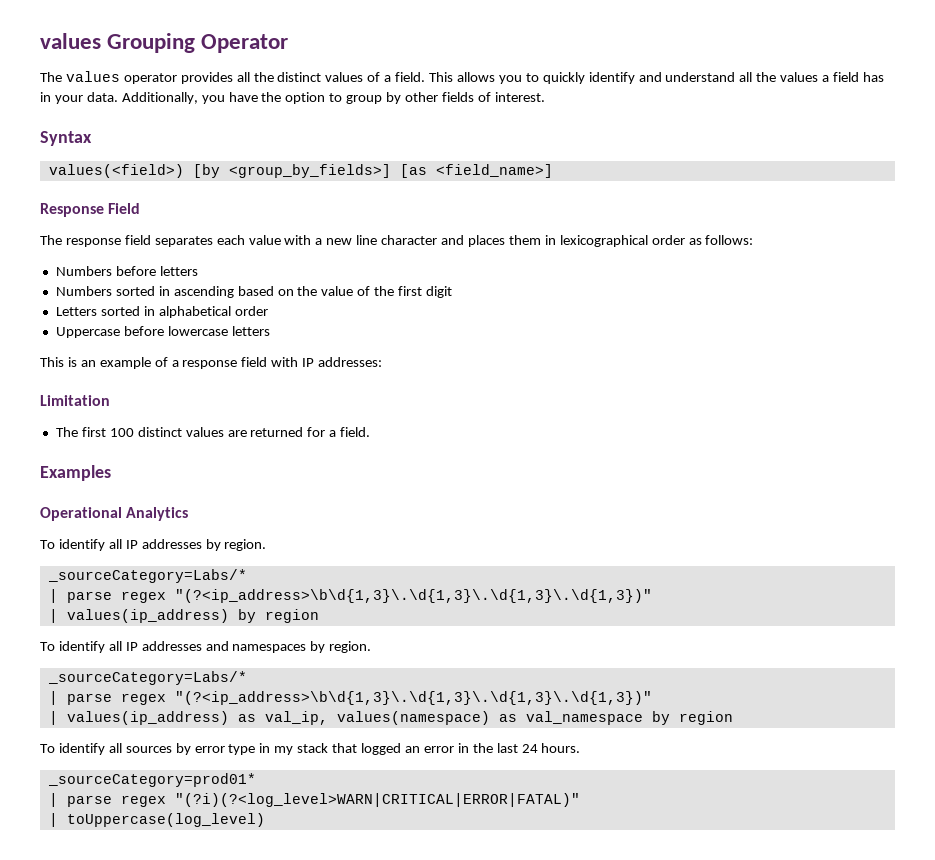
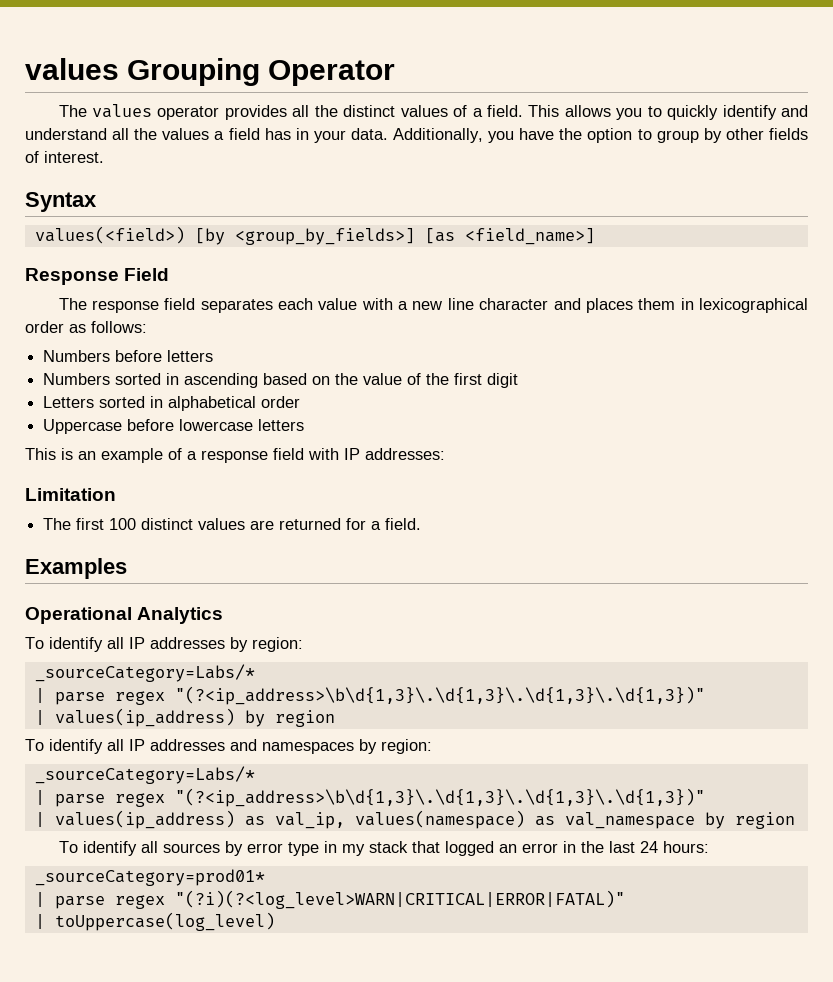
[224,539,267,551] region. -> [252,637,303,652] region:
[329,641,372,653] region. -> [381,739,432,754] region:
[541,743,581,753] hours. -> [662,841,709,853] hours:

